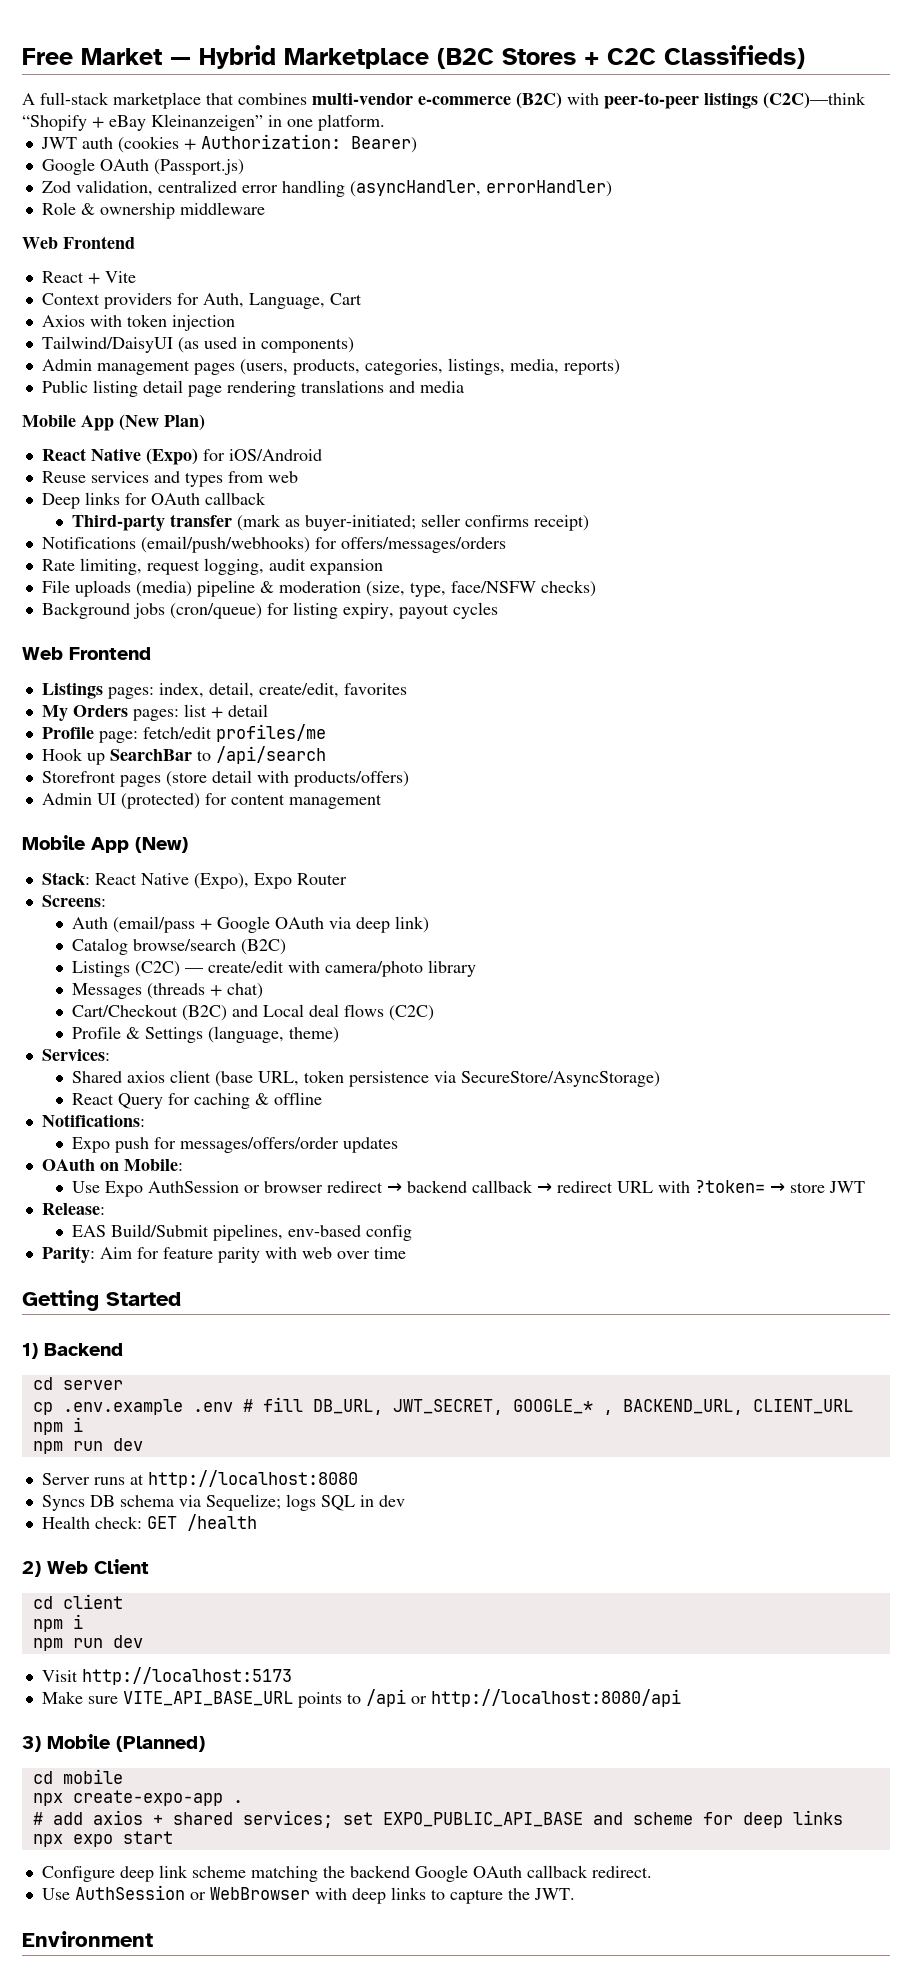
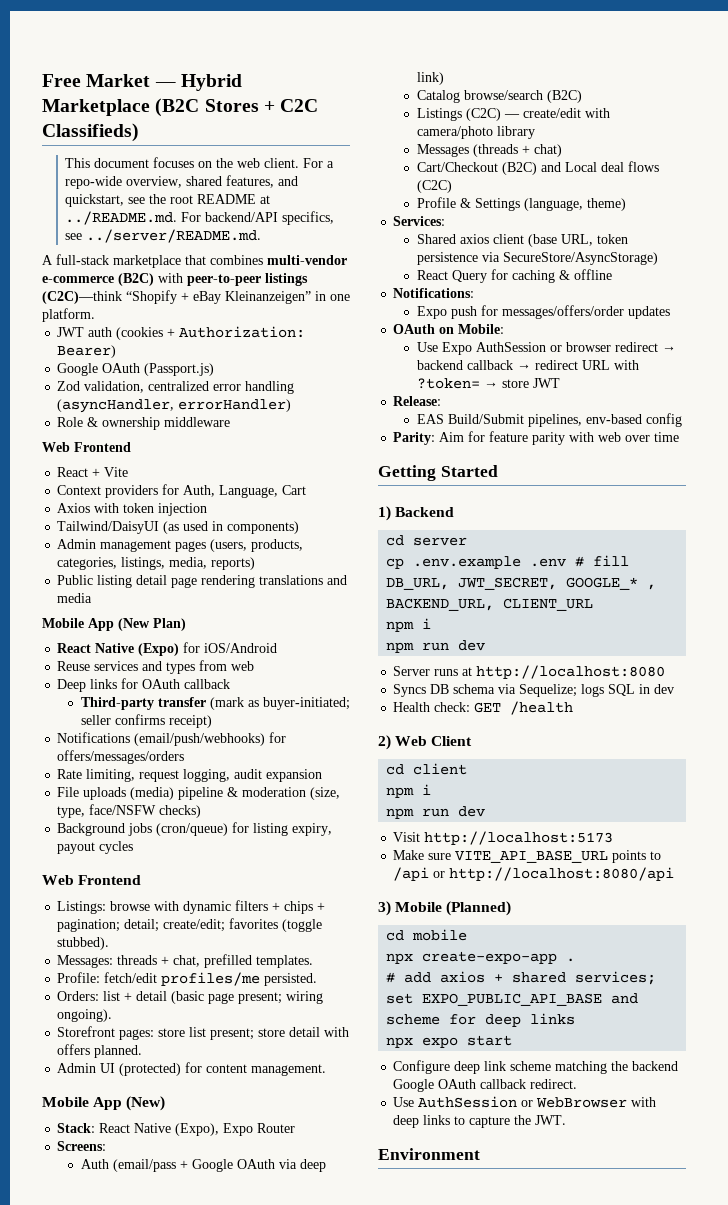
(805, 57) none -> [65,157,335,168] [65,175,299,189] [65,194,271,207] [65,211,335,225] [65,229,262,243] // This document focuses on the web client. For a repo‑wide overview, shared features, and quickstart, see the root README at ../README.md. For backend/API specifics, see ../server/README.md.
[41,682,407,699] [41,704,268,721] [41,724,326,743] [41,746,326,765] [41,770,409,787] Listings pages: index, detail, create/edit, favorites // My Orders pages: list + detail // Profile page: fetch/edit profiles/me // Hook up SearchBar to /api/search // Storefront pages (store detail with products/offers) -> [57,900,326,914] [57,918,323,932] [57,937,110,950] [57,954,314,968] [57,972,318,986] [57,991,324,1004] [57,1009,113,1022] [57,1026,350,1040] [57,1044,143,1058] Listings: browse with dynamic filters + chips + pagination; detail; create/edit; favorites (toggle stubbed). // Messages: threads + chat, prefilled templates. // Profile: fetch/edit profiles/me persisted. // Orders: list + detail (basic page present; wiring ongoing). // Storefront pages: store list present; store detail with offers planned.
[288,794,382,809] management -> [251,1064,327,1076] management.

